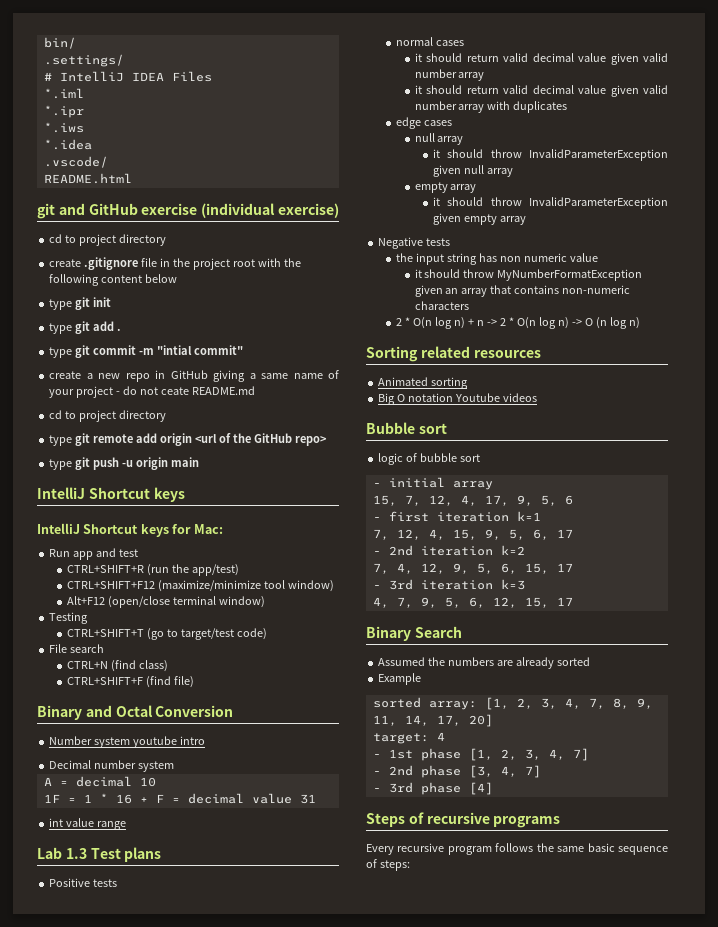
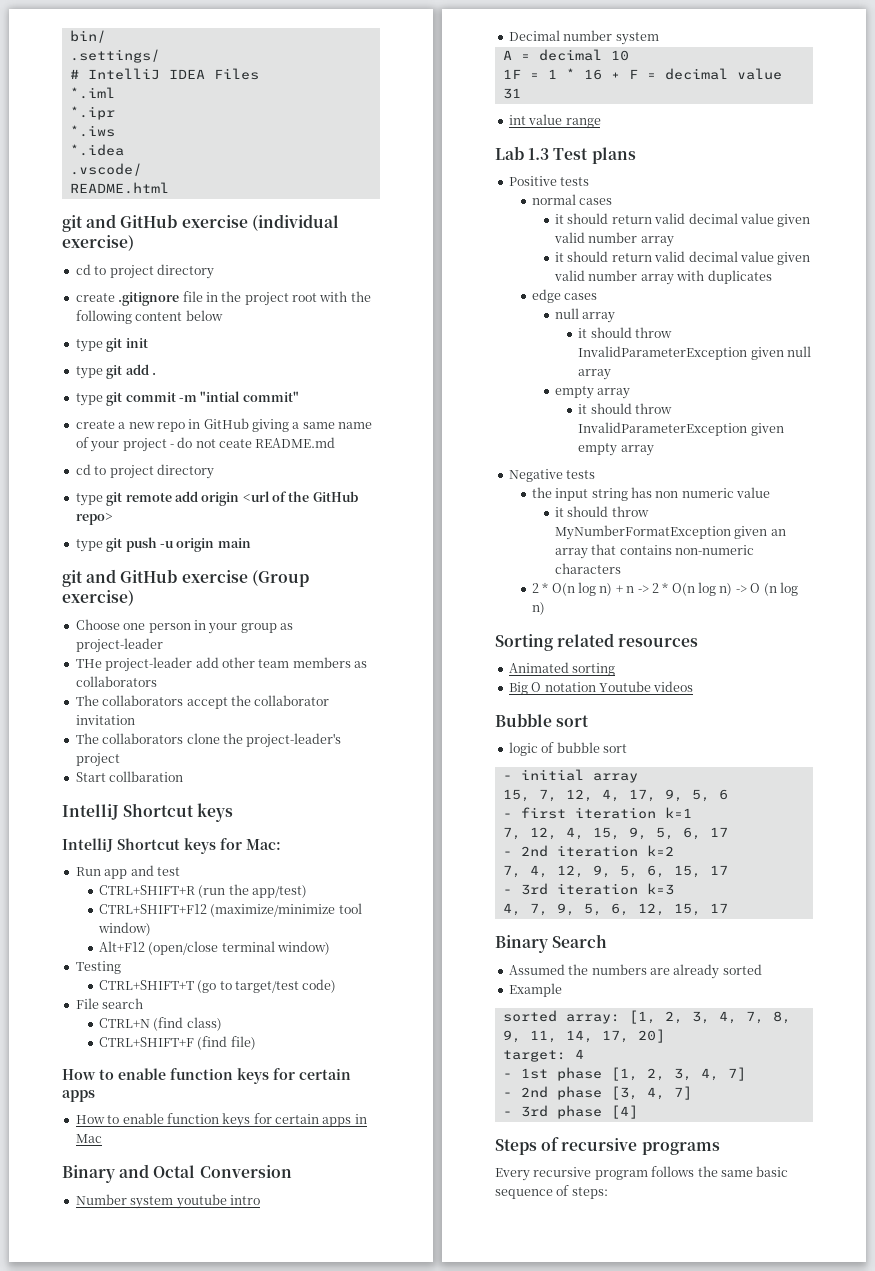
(199, 462) none -> [62,569,309,587] [62,590,134,606] [75,619,293,634] [75,638,163,653] [75,657,367,672] [75,676,157,687] [75,695,330,709] [75,715,135,725] [75,733,342,748] [75,753,120,767] [75,771,184,782] // git and GitHub exercise (Group exercise) // Choose one person in your group as project-leader // THe project-leader add other team members as collaborators // The collaborators accept the collaborator invitation // The collaborators clone the project-leader's project // Start collbaration
(195, 682) none -> [62,1068,351,1084] [62,1090,95,1102] [75,1113,367,1128] [75,1134,102,1143] // How to enable function keys for certain apps // How to enable function keys for certain apps in Mac

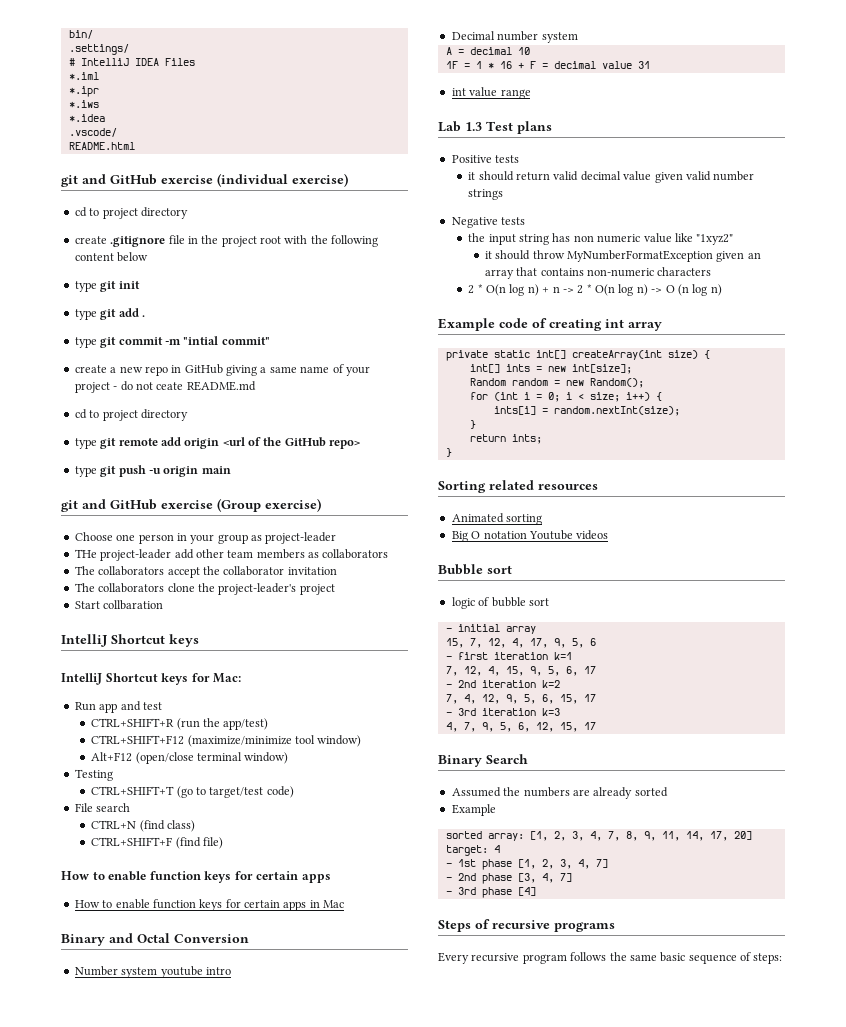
[531,194,613,205] [555,213,811,227] [554,232,674,247] [555,251,811,265] [554,270,772,285] [531,289,598,303] [555,308,616,323] [578,327,672,338] [578,346,811,360] [578,369,612,380] [555,386,631,399] [578,403,672,414] [578,422,784,436] [578,443,654,456] // normal cases // it should return valid decimal value given valid number array // it should return valid decimal value given valid number array with duplicates // edge cases // null array // it should throw InvalidParameterException given null array // empty array // it should throw InvalidParameterException given empty array -> [468,171,755,183] [468,189,504,200] // it should return valid decimal value given valid number strings
(771, 492) none -> [674,233,734,245] like "1xyz2"
(545, 608) none -> [438,318,662,331] [445,350,710,361] [469,364,632,374] [469,378,644,388] [469,392,662,402] [493,406,680,416] [469,420,476,429] [469,434,542,444] [445,448,452,457] // Example code of creating int array // private static int[] createArray(int size) { // int[] ints = new int[size]; // Random random = new Random(); // for (int i = 0; i < size; i++) { // ints[i] = random.nextInt(size); // } // return ints; // }

